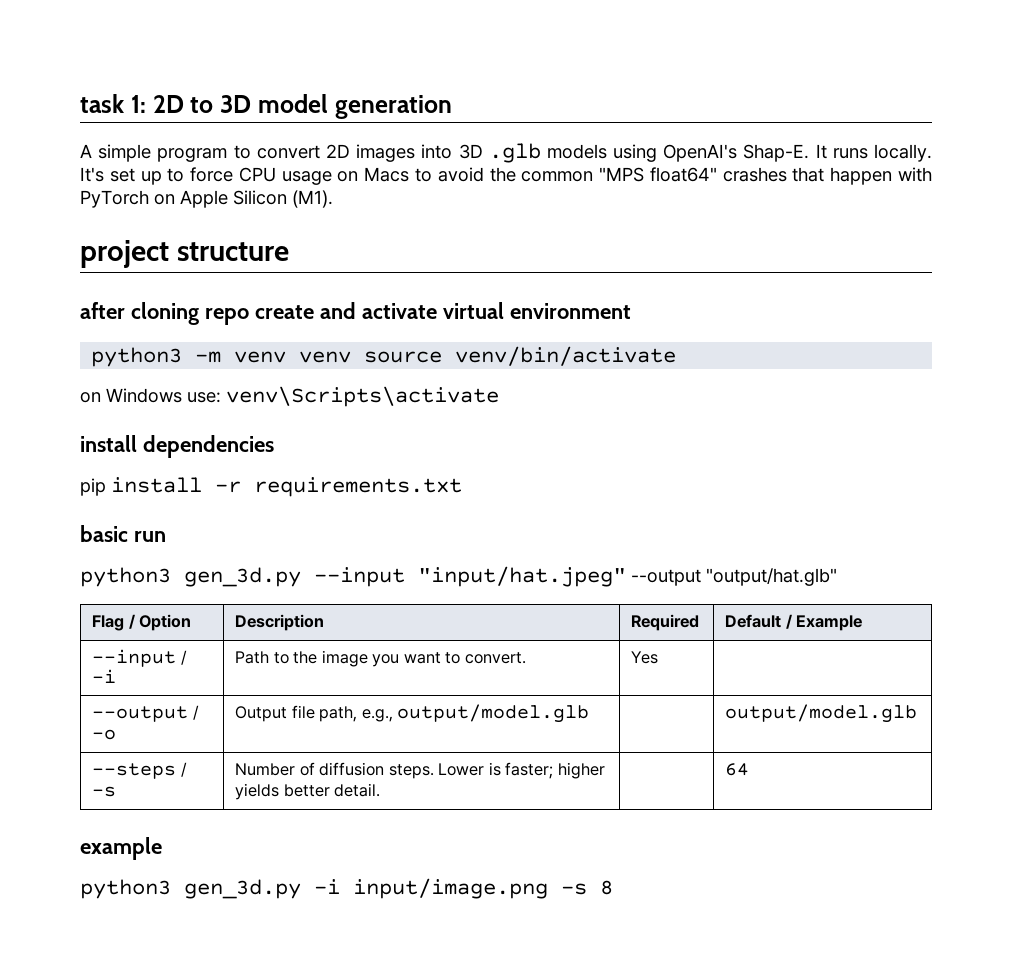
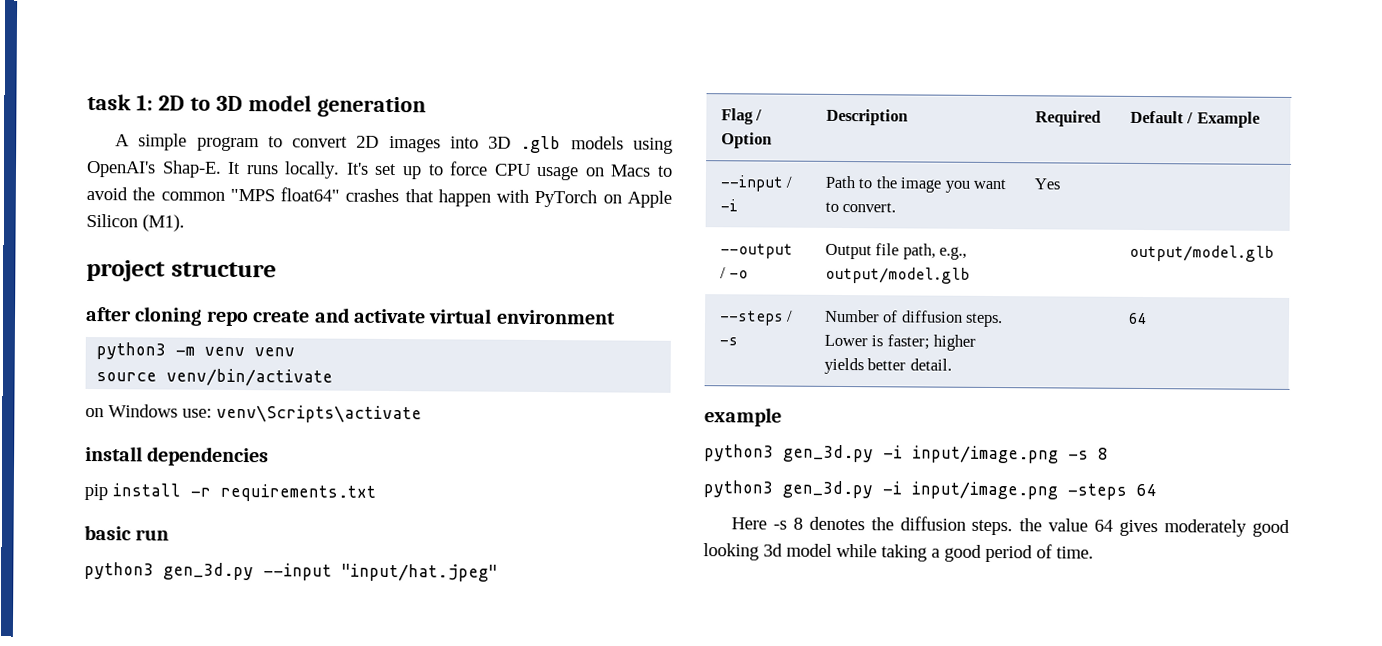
(352, 357) none -> (296, 352) //
[631,568,837,586] --output "output/hat.glb" -> (498, 572) none
(613, 887) none -> [703,480,1157,500] [730,516,1290,537] [703,543,1094,563] // python3 gen_3d.py -i input/image.png -steps 64 // Here -s 8 denotes the diffusion steps. the value 64 gives moderately good looking 3d model while taking a good period of time.

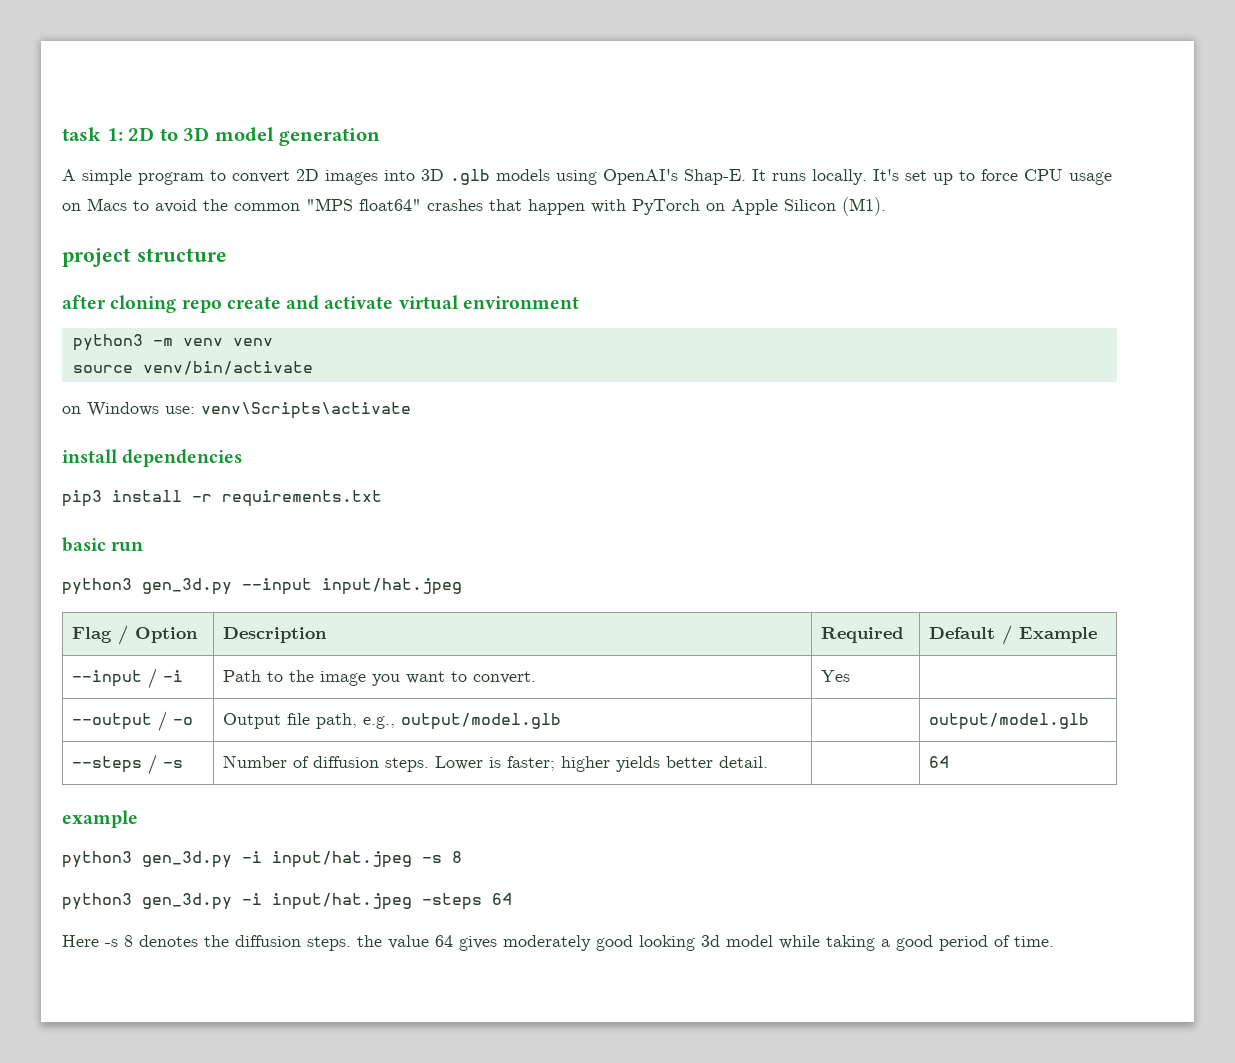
[84,483,108,501] pip -> [62,490,102,507] pip3
[341,563,498,582] "input/hat.jpeg" -> [322,578,462,595] input/hat.jpeg
[912,445,1059,464] input/image.png -> [272,851,412,868] input/hat.jpeg
[911,481,1058,500] input/image.png -> [272,893,412,910] input/hat.jpeg

